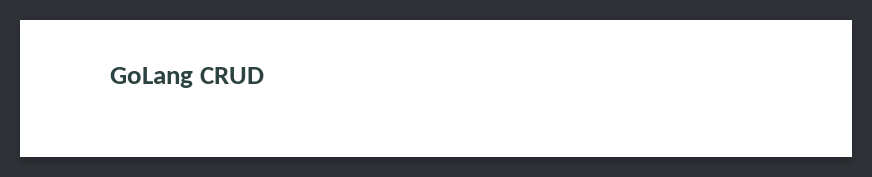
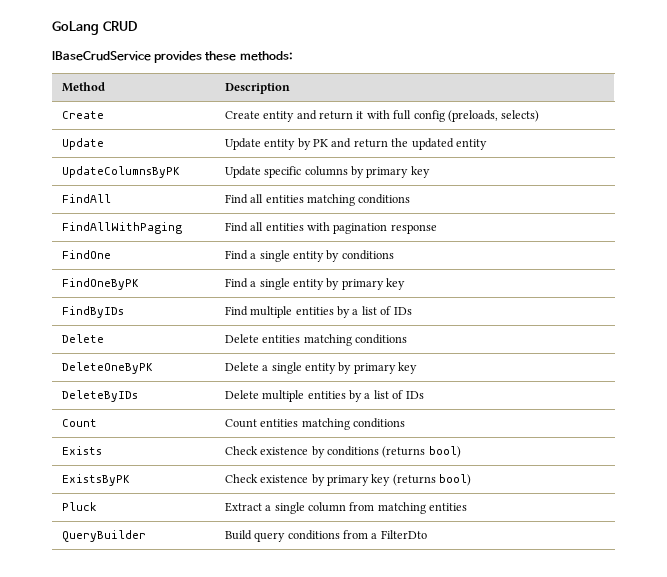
(265, 75) none -> [52,51,293,63] [61,82,105,92] [224,83,290,94] [61,111,104,119] [224,110,540,122] [61,138,104,150] [224,138,487,150] [61,166,180,178] [224,166,430,178] [61,194,111,203] [224,194,411,206] [61,222,182,234] [224,222,437,234] [61,250,111,259] [224,250,394,262] [61,278,139,290] [224,278,406,290] [61,306,124,318] [224,306,412,318] [61,334,104,343] [224,334,407,346] [61,362,153,374] [224,362,418,374] [61,390,138,402] [224,390,424,402] [61,419,97,427] [224,418,405,430] [61,446,102,455] [224,446,461,458] [61,474,130,486] [224,474,472,486] [61,502,97,511] [224,502,468,514] [61,530,146,542] [224,530,427,542] // IBaseCrudService provides these methods: // Method | Description // Create | Create entity and return it with full config (preloads, selects) // Update | Update entity by PK and return the updated entity // UpdateColumnsByPK | Update specific columns by primary key // FindAll | Find all entities matching conditions // FindAllWithPaging | Find all entities with pagination response // FindOne | Find a single entity by conditions // FindOneByPK | Find a single entity by primary key // FindByIDs | Find multiple entities by a list of IDs // Delete | Delete entities matching conditions // DeleteOneByPK | Delete a single entity by primary key // DeleteByIDs | Delete multiple entities by a list of IDs // Count | Count entities matching conditions // Exists | Check existence by conditions (returns bool) // ExistsByPK | Check existence by primary key (returns bool) // Pluck | Extract a single column from matching entities // QueryBuilder | Build query conditions from a FilterDto

